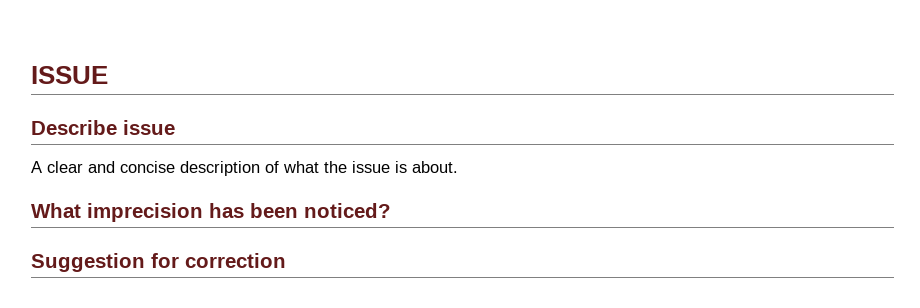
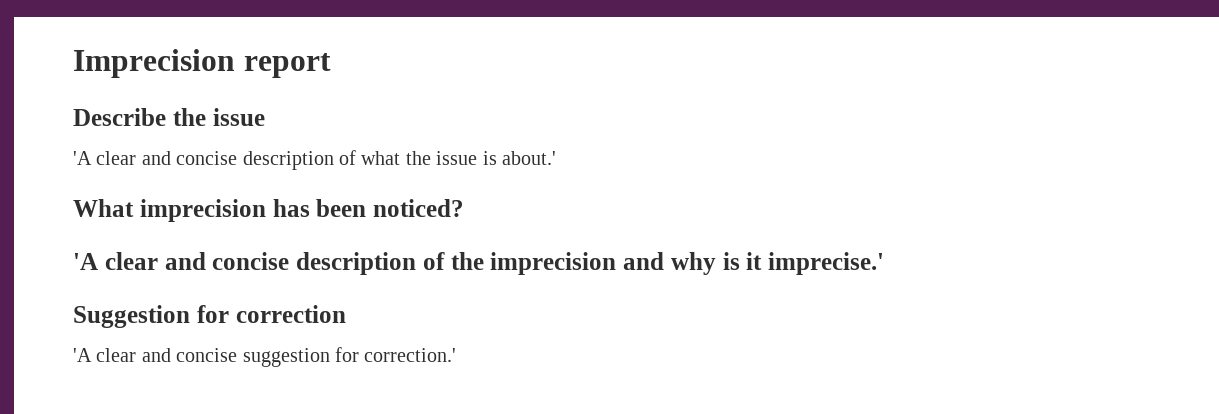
[31,66,108,84] ISSUE -> [73,49,331,78] Imprecision report
(117, 127) none -> [172,108,206,126] the
[31,161,42,173] A -> [73,151,92,165] 'A
[412,161,458,173] about. -> [501,151,556,165] about.'
[31,253,286,272] Suggestion for correction -> [73,252,884,275] [73,305,346,328] [73,347,457,367] 'A clear and concise description of the imprecision and why is it imprecise.' // Suggestion for correction // 'A clear and concise suggestion for correction.'

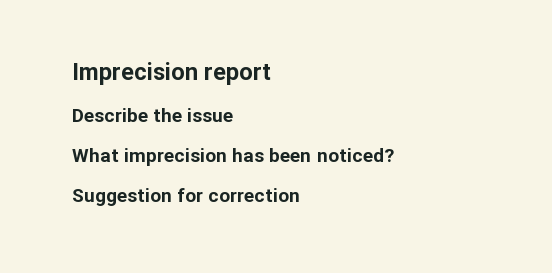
[73,150,556,170] // 'A clear and concise description of what the issue is about.' -> (234, 115) none
[73,252,884,275] [73,305,346,328] [73,347,457,367] 'A clear and concise description of the imprecision and why is it imprecise.' // Suggestion for correction // 'A clear and concise suggestion for correction.' -> [72,188,301,206] Suggestion for correction

